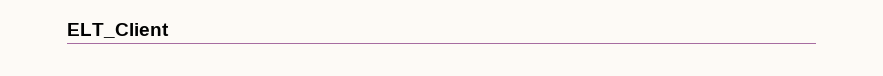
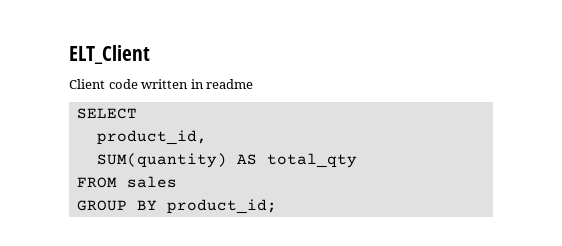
(169, 30) none -> [69,79,254,89] [76,108,137,119] [96,130,207,145] [96,153,357,168] [76,176,177,188] [76,199,277,214] // Client code written in readme // SELECT // product_id, // SUM(quantity) AS total_qty // FROM sales // GROUP BY product_id;

